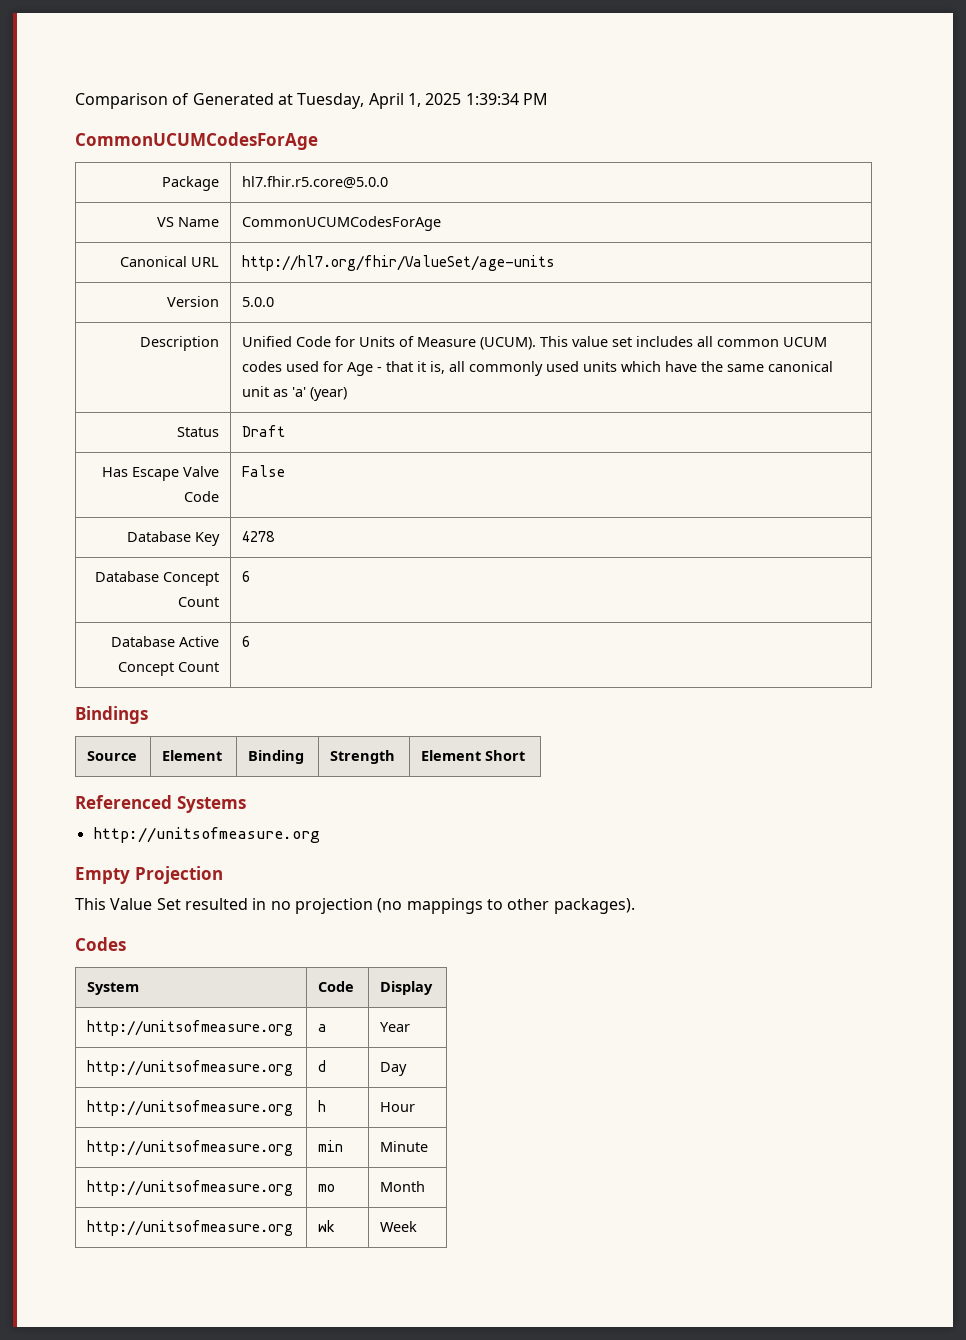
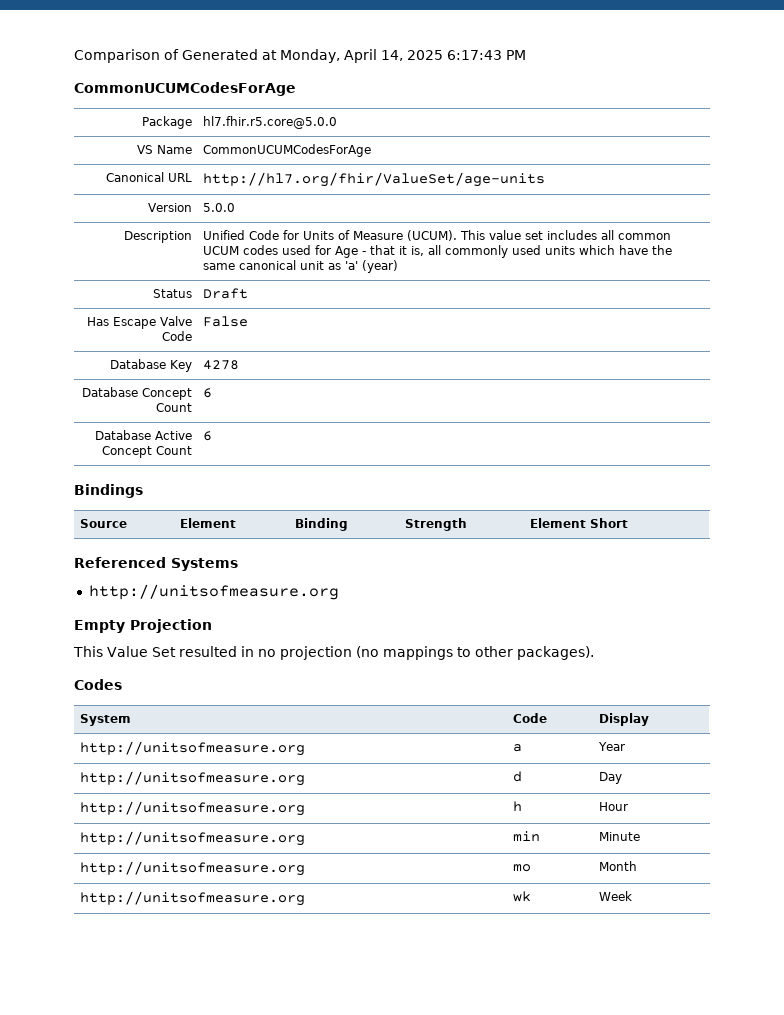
[297,93,519,109] Tuesday, April 1, 2025 1:39:34 -> [280,49,502,63] Monday, April 14, 2025 6:17:43

